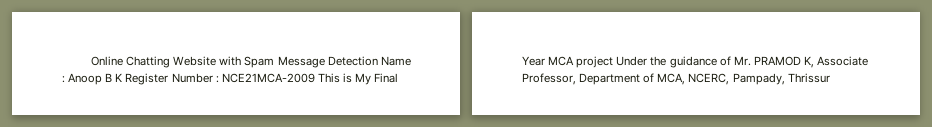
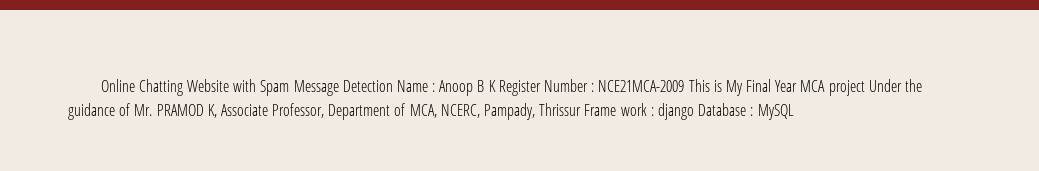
(830, 78) none -> [584,103,794,120] Frame work : django Database : MySQL

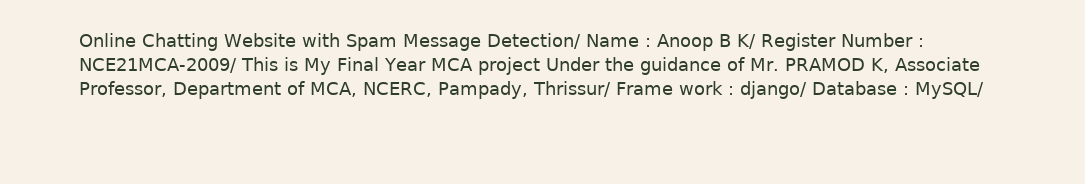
[342,80,393,92] Detection -> [486,33,581,49] Detection/
[488,80,496,92] K -> [736,34,756,49] K/
[598,80,685,92] NCE21MCA-2009 -> [79,58,237,73] NCE21MCA-2009/
[539,103,582,116] Thrissur -> [532,81,611,97] Thrissur/
[657,103,694,120] django -> [739,81,807,99] django/
[757,104,794,120] MySQL -> [914,82,984,99] MySQL/

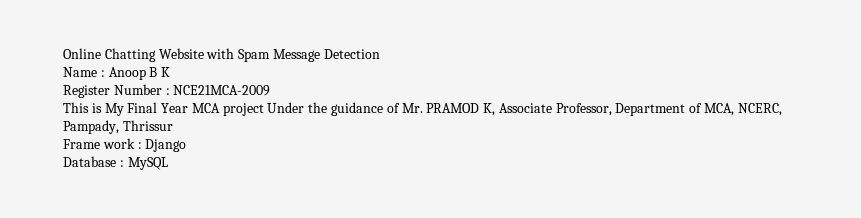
[486,33,581,49] Detection/ -> [323,49,380,59] Detection //
[736,34,756,49] K/ -> [161,67,171,77] K //
[79,58,237,73] NCE21MCA-2009/ -> [173,85,271,96] NCE21MCA-2009 //
[532,81,611,97] Thrissur/ -> [122,120,173,131] Thrissur //
[739,81,807,99] django/ -> [145,139,187,152] Django //
[914,82,984,99] MySQL/ -> [127,157,168,170] MySQL

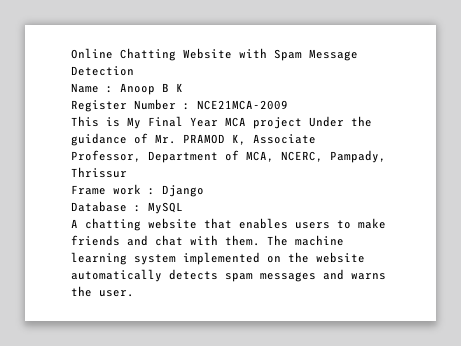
(168, 163) none -> [71,218,386,231] [71,235,344,246] [71,252,365,265] [71,269,386,282] [71,286,134,297] // A chatting website that enables users to make friends and chat with them. The machine learning system implemented on the website automatically detects spam messages and warns the user.

